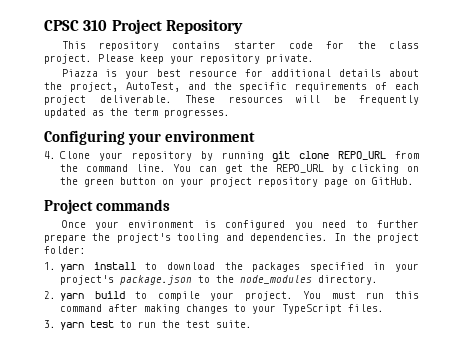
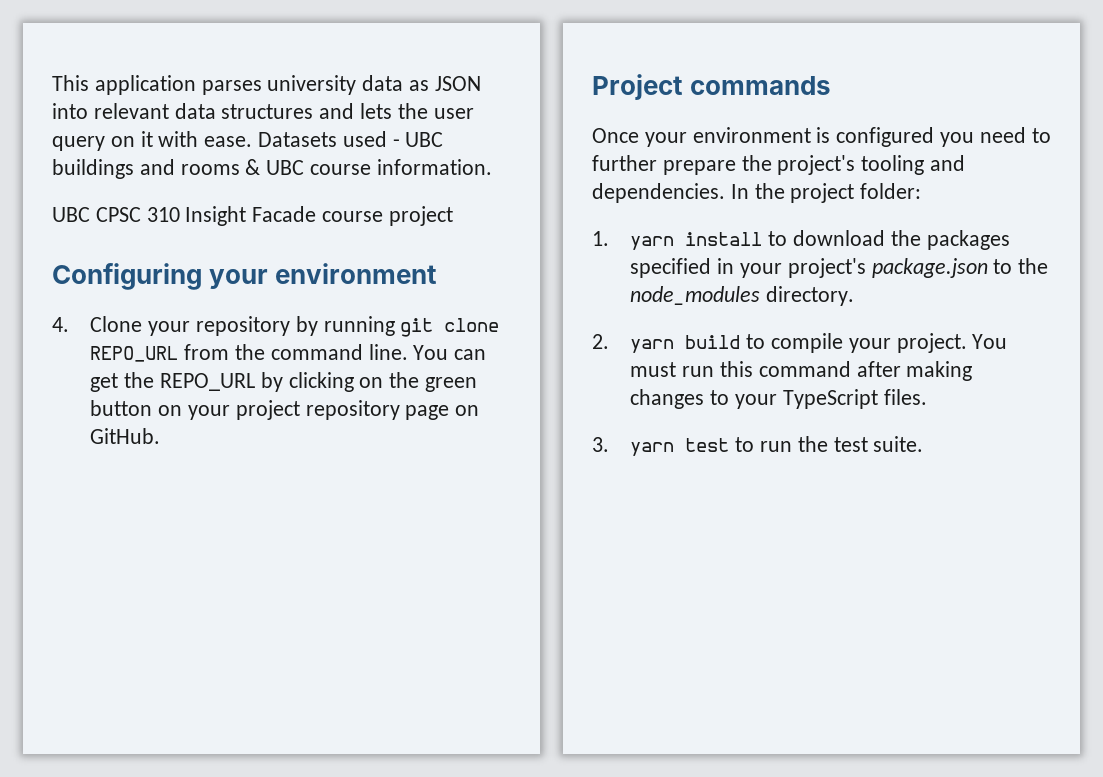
[44,19,243,34] [61,41,419,51] [44,54,314,64] [61,69,419,79] [44,82,419,92] [44,95,419,105] [44,108,230,118] CPSC 310 Project Repository // This repository contains starter code for the class project. Please keep your repository private. // Piazza is your best resource for additional details about the project, AutoTest, and the specific requirements of each project deliverable. These resources will be frequently updated as the term progresses. -> [52,75,481,95] [52,103,474,119] [52,131,444,151] [52,159,492,179] [52,206,453,226] This application parses university data as JSON into relevant data structures and lets the user query on it with ease. Datasets used - UBC buildings and rooms & UBC course information. // UBC CPSC 310 Insight Facade course project

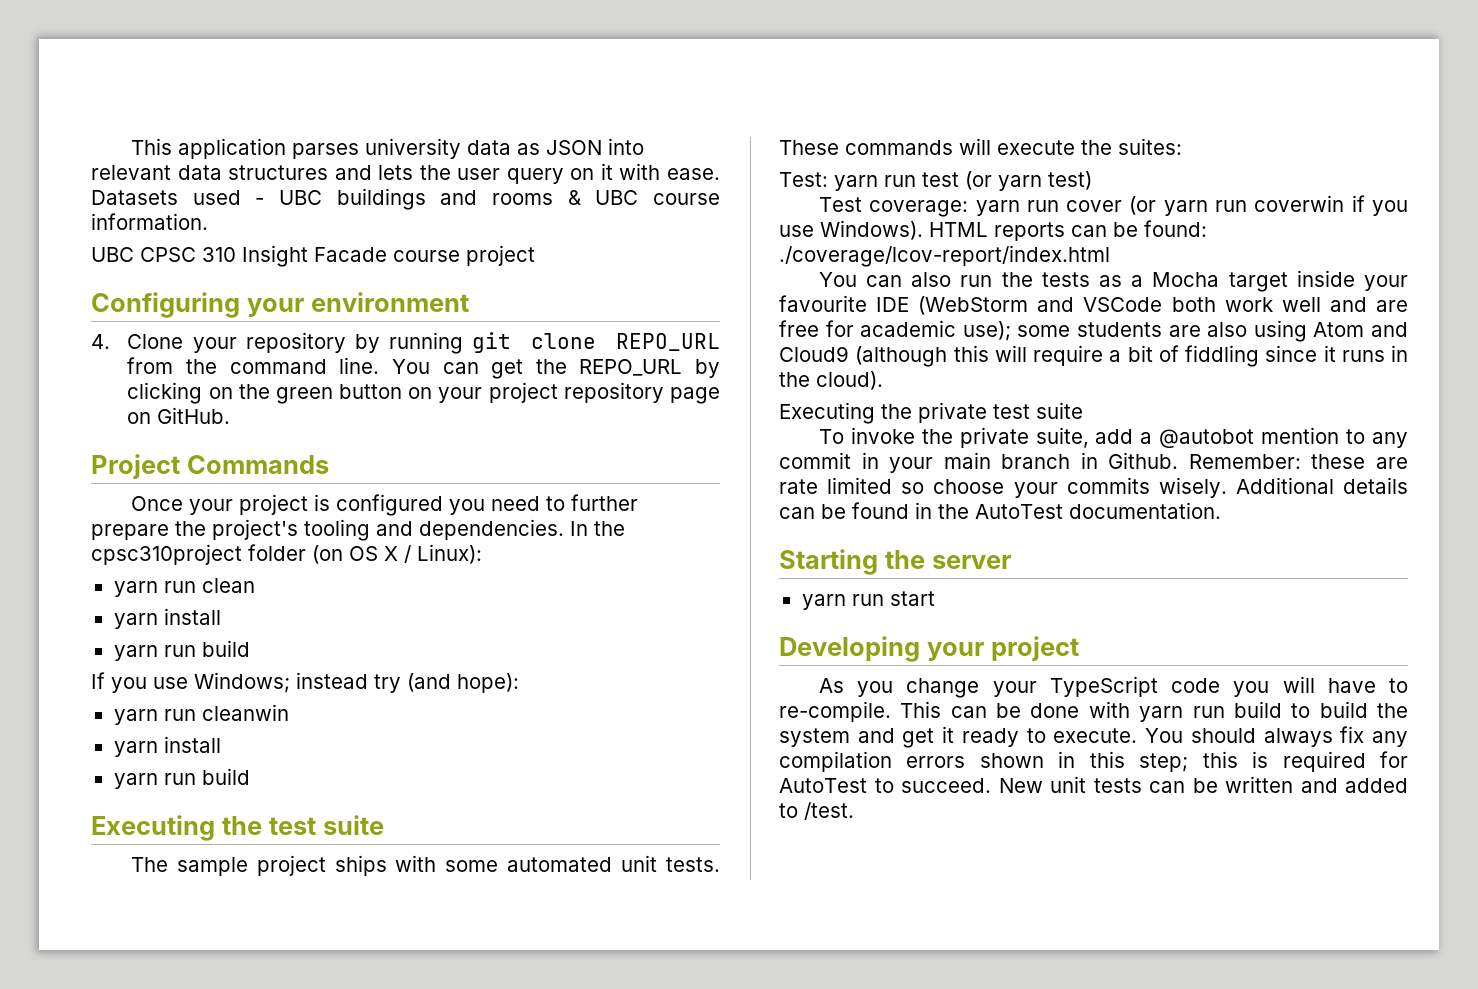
[690,76,832,95] commands -> [186,455,329,474] Commands
[692,127,811,143] environment -> [238,494,308,515] project
[790,183,922,203] [592,230,1010,250] [630,258,1049,278] [630,286,855,306] [592,333,1008,353] [630,361,973,381] [630,389,927,409] [592,436,924,456] project folder: // 1. yarn install to download the packages specified in your project's package.json to the node_modules directory. // 2. yarn build to compile your project. You must run this command after making changes to your TypeScript files. // 3. yarn test to run the test suite. -> [91,544,482,565] [113,578,255,597] [113,608,221,629] [113,640,250,661] [91,672,519,693] [113,704,289,725] [113,736,221,757] [113,768,250,789] [91,815,384,841] [130,855,720,876] [779,138,1182,155] [779,171,1092,191] [818,195,1408,217] [779,220,1207,241] [779,245,1110,267] [818,270,1408,292] [779,295,1408,315] [779,320,1408,342] [779,345,1408,367] [779,371,883,390] [779,402,1083,424] [818,427,1408,448] [779,452,1408,473] [779,477,1408,498] [779,502,1221,519] [779,549,1011,575] [801,591,935,610] [779,636,1079,662] [818,676,1408,698] [779,701,1408,722] [779,726,1408,748] [779,751,1408,772] [779,776,1408,793] [779,802,854,820] cpsc310project folder (on OS X / Linux): // yarn run clean // yarn install // yarn run build // If you use Windows; instead try (and hope): // yarn run cleanwin // yarn install // yarn run build // Executing the test suite // The sample project ships with some automated unit tests. These commands will execute the suites: // Test: yarn run test (or yarn test) // Test coverage: yarn run cover (or yarn run coverwin if you use Windows). HTML reports can be found: ./coverage/lcov-report/index.html // You can also run the tests as a Mocha target inside your favourite IDE (WebStorm and VSCode both work well and are free for academic use); some students are also using Atom and Cloud9 (although this will require a bit of fiddling since it runs in the cloud). // Executing the private test suite // To invoke the private suite, add a @autobot mention to any commit in your main branch in Github. Remember: these are rate limited so choose your commits wisely. Additional details can be found in the AutoTest documentation. // Starting the server // yarn run start // Developing your project // As you change your TypeScript code you will have to re-compile. This can be done with yarn run build to build the system and get it ready to execute. You should always fix any compilation errors shown in this step; this is required for AutoTest to succeed. New unit tests can be written and added to /test.

